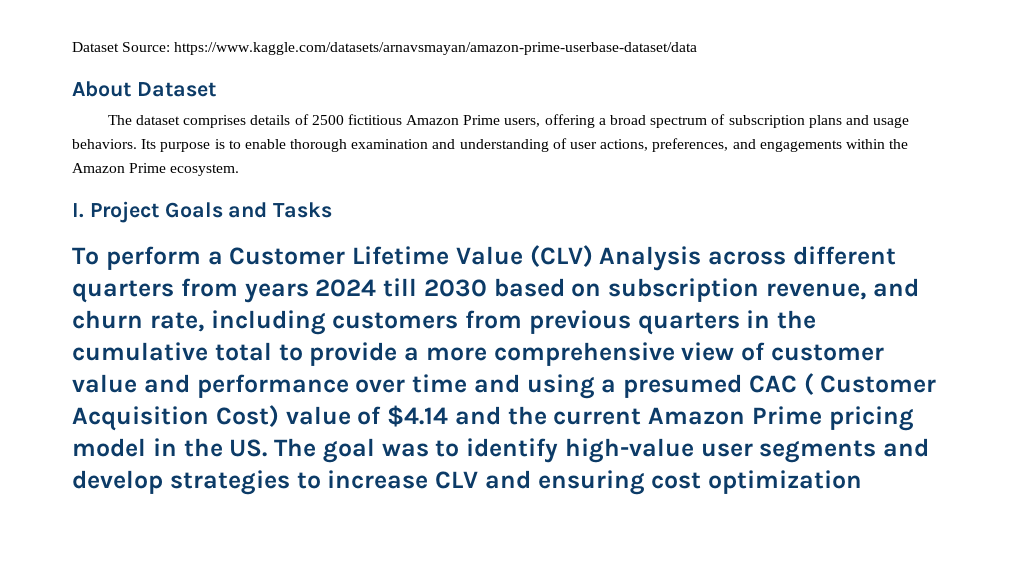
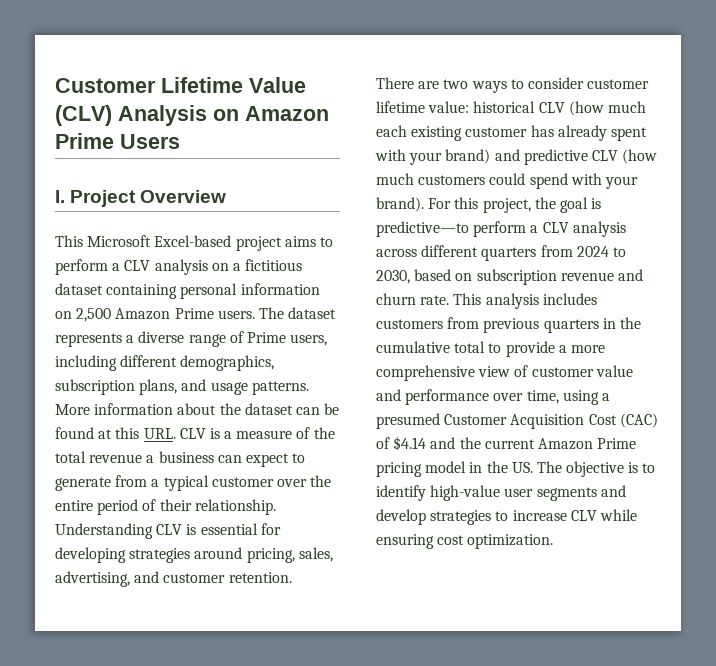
[72,42,698,55] [72,81,216,97] [107,114,910,128] [72,138,909,152] [72,163,240,176] [72,201,333,223] [72,246,223,270] Dataset Source: https://www.kaggle.com/datasets/arnavsmayan/amazon-prime-userbase-dataset/data // About Dataset // The dataset comprises details of 2500 fictitious Amazon Prime users, offering a broad spectrum of subscription plans and usage behaviors. Its purpose is to enable thorough examination and understanding of user actions, preferences, and engagements within the Amazon Prime ecosystem. // I. Project Goals and Tasks // To perform a -> (55, 85) none
[708,246,896,265] [72,278,487,303] across different quarters from years 2024 till 2030 -> [213,106,329,121] [55,133,180,149] [55,190,227,207] [55,235,333,251] [55,259,303,275] [55,283,320,299] [55,307,337,322] [55,331,328,347] [55,355,275,371] [55,379,309,395] [55,403,340,415] [55,427,335,439] [55,451,306,467] [55,475,332,491] [55,499,276,515] [55,523,281,539] [55,547,333,563] [55,571,292,587] [376,77,650,93] [376,101,646,116] [376,125,647,141] [375,149,658,165] [376,173,638,189] [376,197,602,213] [376,221,626,237] [376,245,626,261] [376,270,410,284] on Amazon Prime Users // I. Project Overview // This Microsoft Excel-based project aims to perform a CLV analysis on a fictitious dataset containing personal information on 2,500 Amazon Prime users. The dataset represents a diverse range of Prime users, including different demographics, subscription plans, and usage patterns. More information about the dataset can be found at this URL. CLV is a measure of the total revenue a business can expect to generate from a typical customer over the entire period of their relationship. Understanding CLV is essential for developing strategies around pricing, sales, advertising, and customer retention. // There are two ways to consider customer lifetime value: historical CLV (how much each existing customer has already spent with your brand) and predictive CLV (how much customers could spend with your brand). For this project, the goal is predictive—to perform a CLV analysis across different quarters from 2024 to 2030,
[765,283,866,300] revenue, -> [560,272,614,281] revenue
[149,310,326,335] rate, including -> [420,293,597,309] rate. This analysis includes
[412,374,520,393] time and -> [526,390,559,404] time,
[748,373,937,395] [72,405,351,431] CAC ( Customer Acquisition Cost) value -> [444,413,658,429] Customer Acquisition Cost (CAC)
[322,438,429,463] goal was -> [566,461,639,477] objective is
[484,470,531,489] and -> [599,509,637,521] while
[708,470,862,494] optimization -> [467,534,554,549] optimization.

